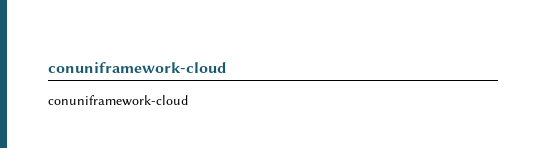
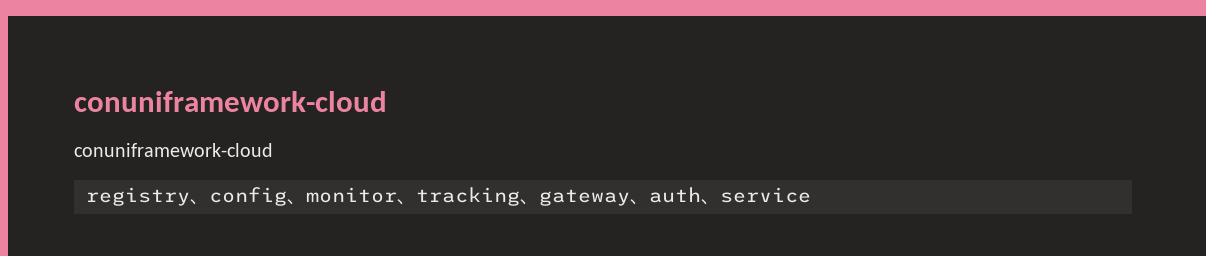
(188, 100) none -> [86,187,811,206] // registry、config、monitor、tracking、gateway、auth、service

